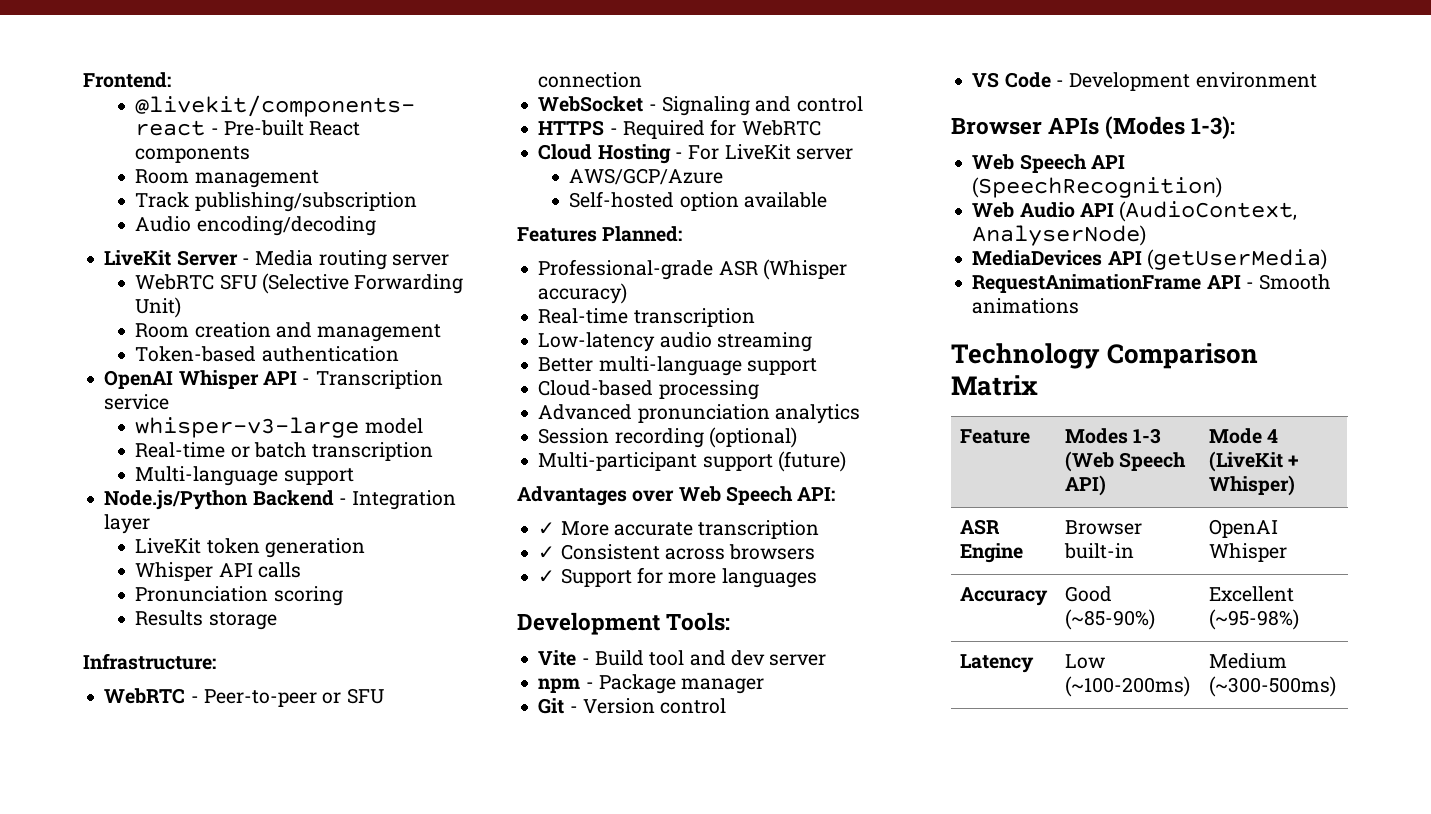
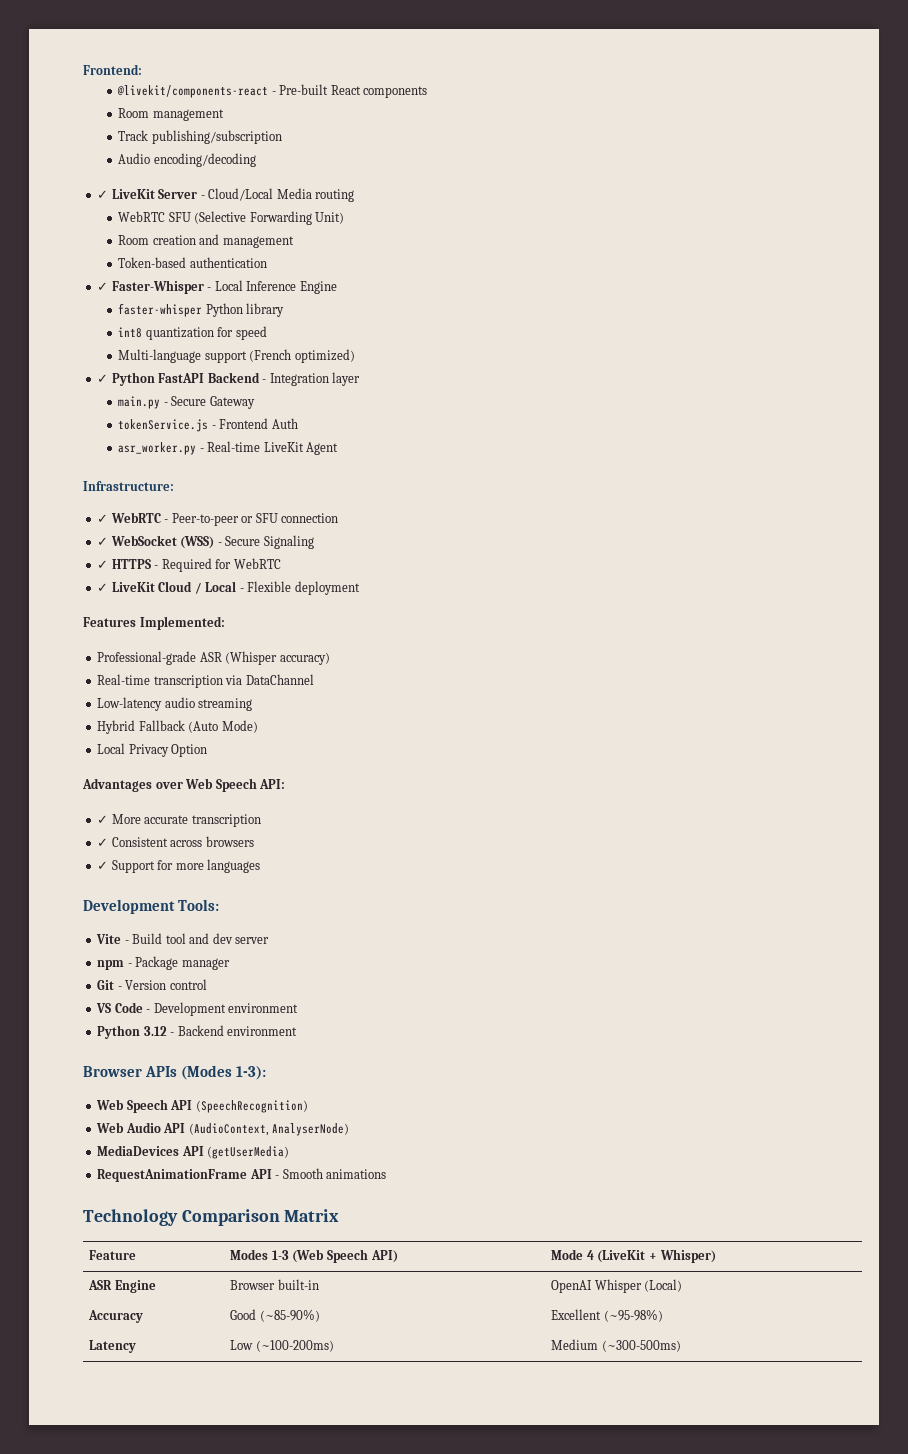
(376, 226) none -> [97,190,109,199] ✓
(250, 261) none -> [208,188,274,201] Cloud/Local
[391,254,449,266] server -> (355, 195) none
[104,370,443,389] [104,394,170,410] [135,417,423,438] [135,442,434,461] [135,466,354,486] [104,490,457,510] [104,514,151,534] [135,538,365,558] [135,562,301,581] [135,586,343,606] [135,610,277,630] OpenAI Whisper API - Transcription service // whisper-v3-large model // Real-time or batch transcription // Multi-language support // Node.js/Python Backend - Integration layer // LiveKit token generation // Whisper API calls // Pronunciation scoring // Results storage -> [97,280,337,294] [118,303,285,317] [118,326,267,340] [118,349,355,363] [97,372,361,386] [118,396,255,409] [118,418,298,432] [118,441,339,455] ✓ Faster-Whisper - Local Inference Engine // faster-whisper Python library // int8 quantization for speed // Multi-language support (French optimized) // ✓ Python FastAPI Backend - Integration layer // main.py - Secure Gateway // tokenService.js - Frontend Auth // asr_worker.py - Real-time LiveKit Agent
(216, 661) none -> [97,514,109,523] ✓
[538,96,657,112] WebSocket - -> [97,535,261,549] ✓ WebSocket (WSS) - Secure
[755,96,863,112] and control // -> [97,560,109,569] // ✓
[538,144,853,164] [569,168,724,185] [569,191,827,211] Cloud Hosting - For LiveKit server // AWS/GCP/Azure // Self-hosted option available -> [97,581,360,595] ✓ LiveKit Cloud / Local - Flexible deployment
[602,226,683,242] Planned: -> [139,616,225,630] Implemented:
(755, 317) none -> [225,674,314,685] via DataChannel
[538,356,817,376] [538,380,759,400] [538,404,860,424] [538,427,797,448] [538,451,846,472] Better multi-language support // Cloud-based processing // Advanced pronunciation analytics // Session recording (optional) // Multi-participant support (future) -> [97,720,258,734] [97,743,208,757] Hybrid Fallback (Auto Mode) // Local Privacy Option
(1317, 80) none -> [97,1025,298,1039] // Python 3.12 - Backend environment
(1287, 552) none -> [644,1279,683,1292] (Local)

